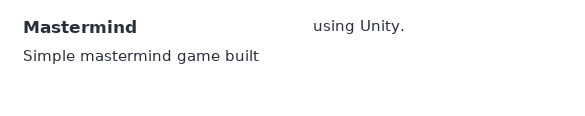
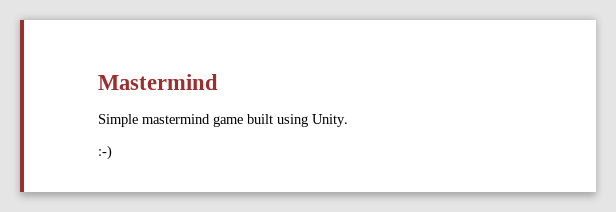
(405, 27) none -> [98,145,112,160] // :-)

